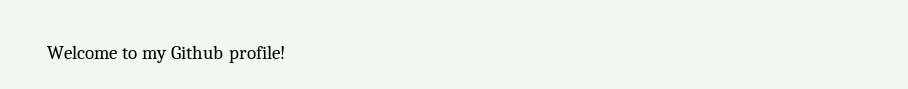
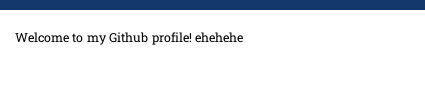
(285, 54) none -> [194,32,243,43] ehehehe

